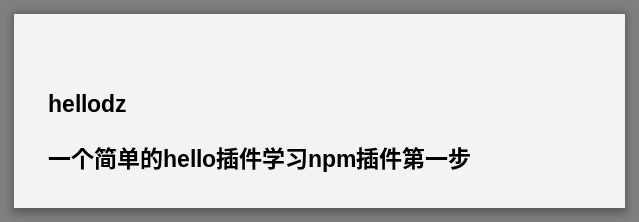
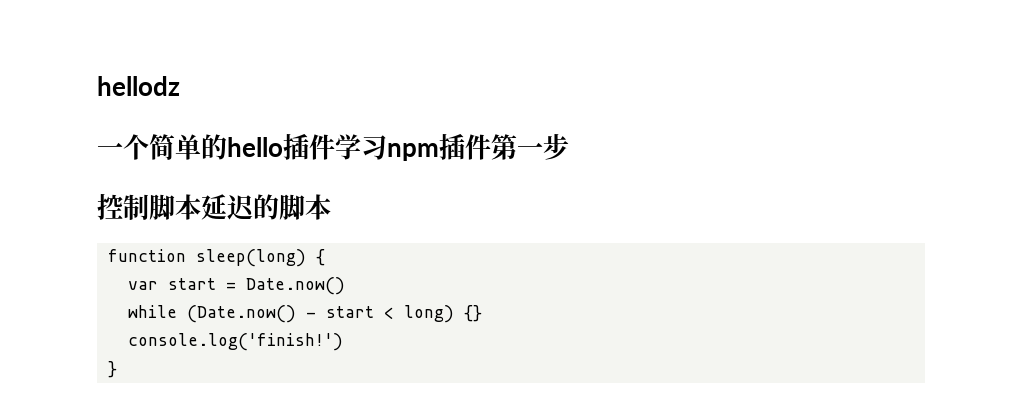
(471, 158) none -> [97,193,331,220] [108,249,326,267] [128,277,346,295] [128,305,483,323] [128,333,344,351] [108,361,118,378] // 控制脚本延迟的脚本 // function sleep(long) { // var start = Date.now() // while (Date.now() - start < long) {} // console.log('finish!') // }

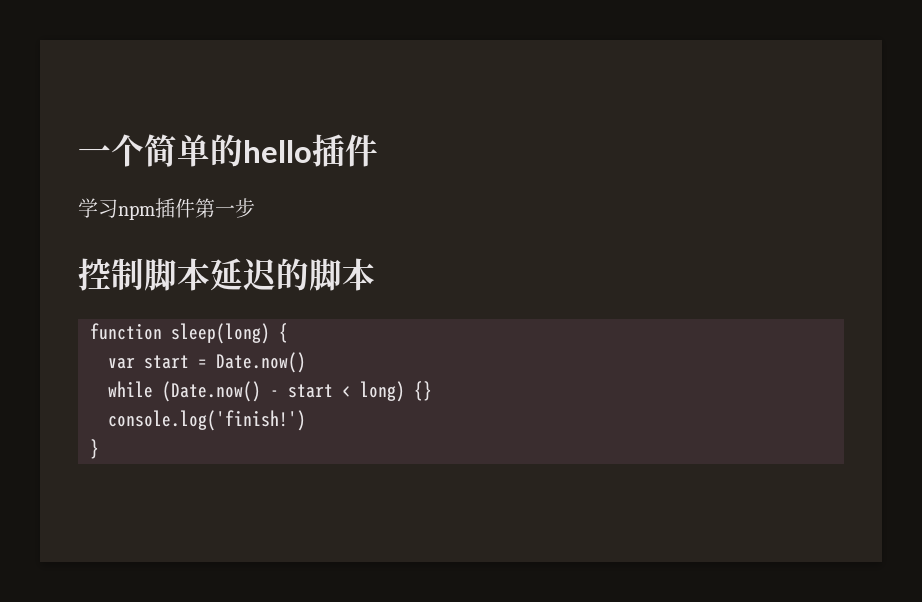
[97,76,180,96] hellodz // -> (78, 154) none
(335, 147) none -> (378, 150) //

